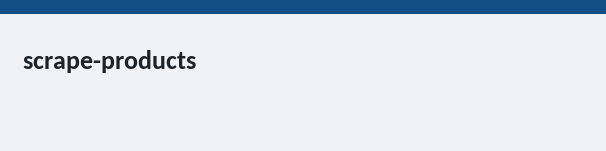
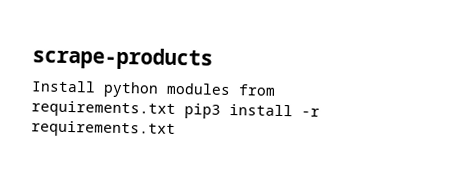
(196, 61) none -> [31,80,276,98] [31,100,320,119] [31,120,176,139] // Install python modules from requirements.txt pip3 install -r requirements.txt

